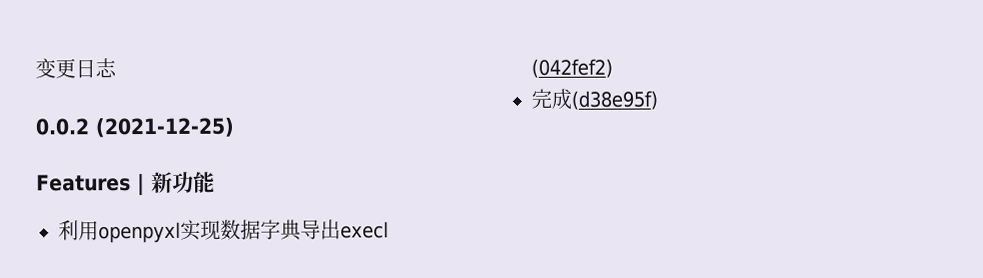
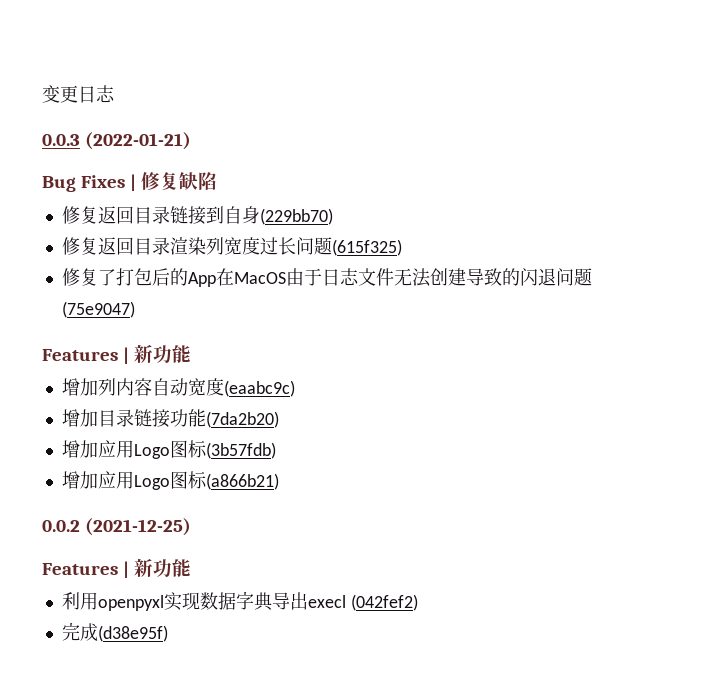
(117, 68) none -> [42,132,191,150] [42,172,217,192] [61,206,333,225] [61,237,402,256] [61,268,592,287] [61,301,135,318] [42,344,191,364] [61,378,295,397] [61,409,279,428] [61,440,276,459] [61,471,279,490] // 0.0.3 (2022-01-21) // Bug Fixes | 修复缺陷 // 修复返回目录链接到自身(229bb70) // 修复返回目录渲染列宽度过长问题(615f325) // 修复了打包后的App在MacOS由于日志文件无法创建导致的闪退问题(75e9047) // Features | 新功能 // 增加列内容自动宽度(eaabc9c) // 增加目录链接功能(7da2b20) // 增加应用Logo图标(3b57fdb) // 增加应用Logo图标(a866b21)

